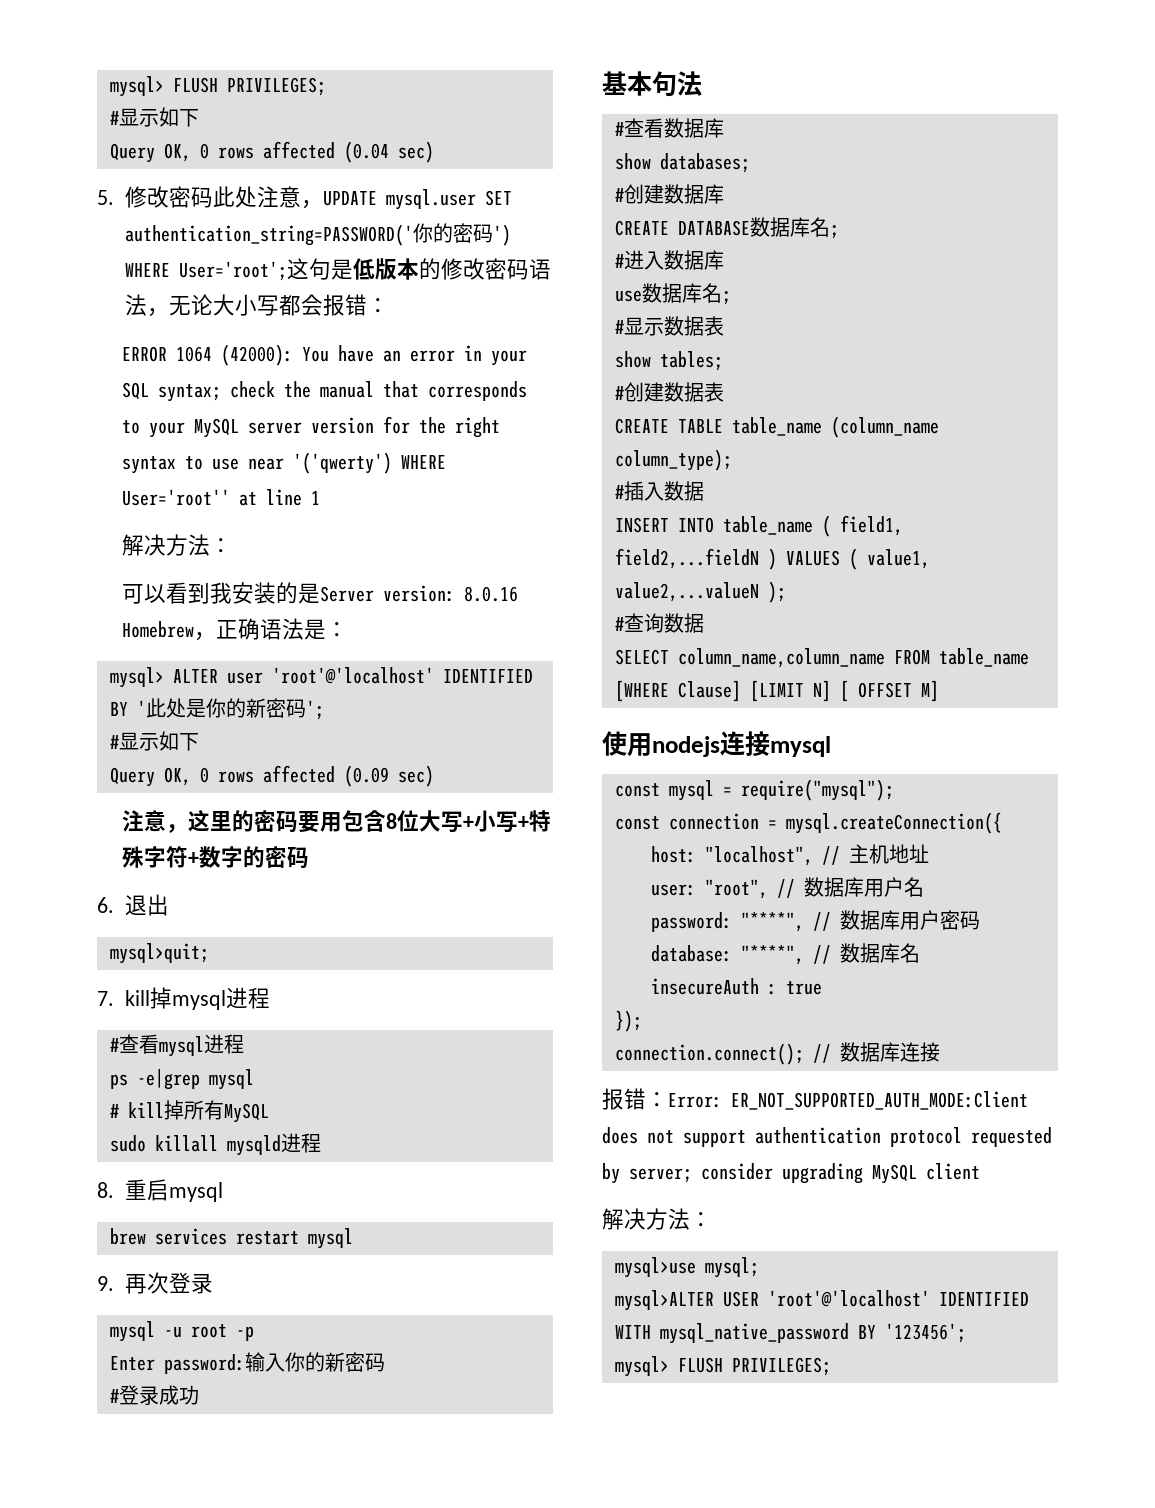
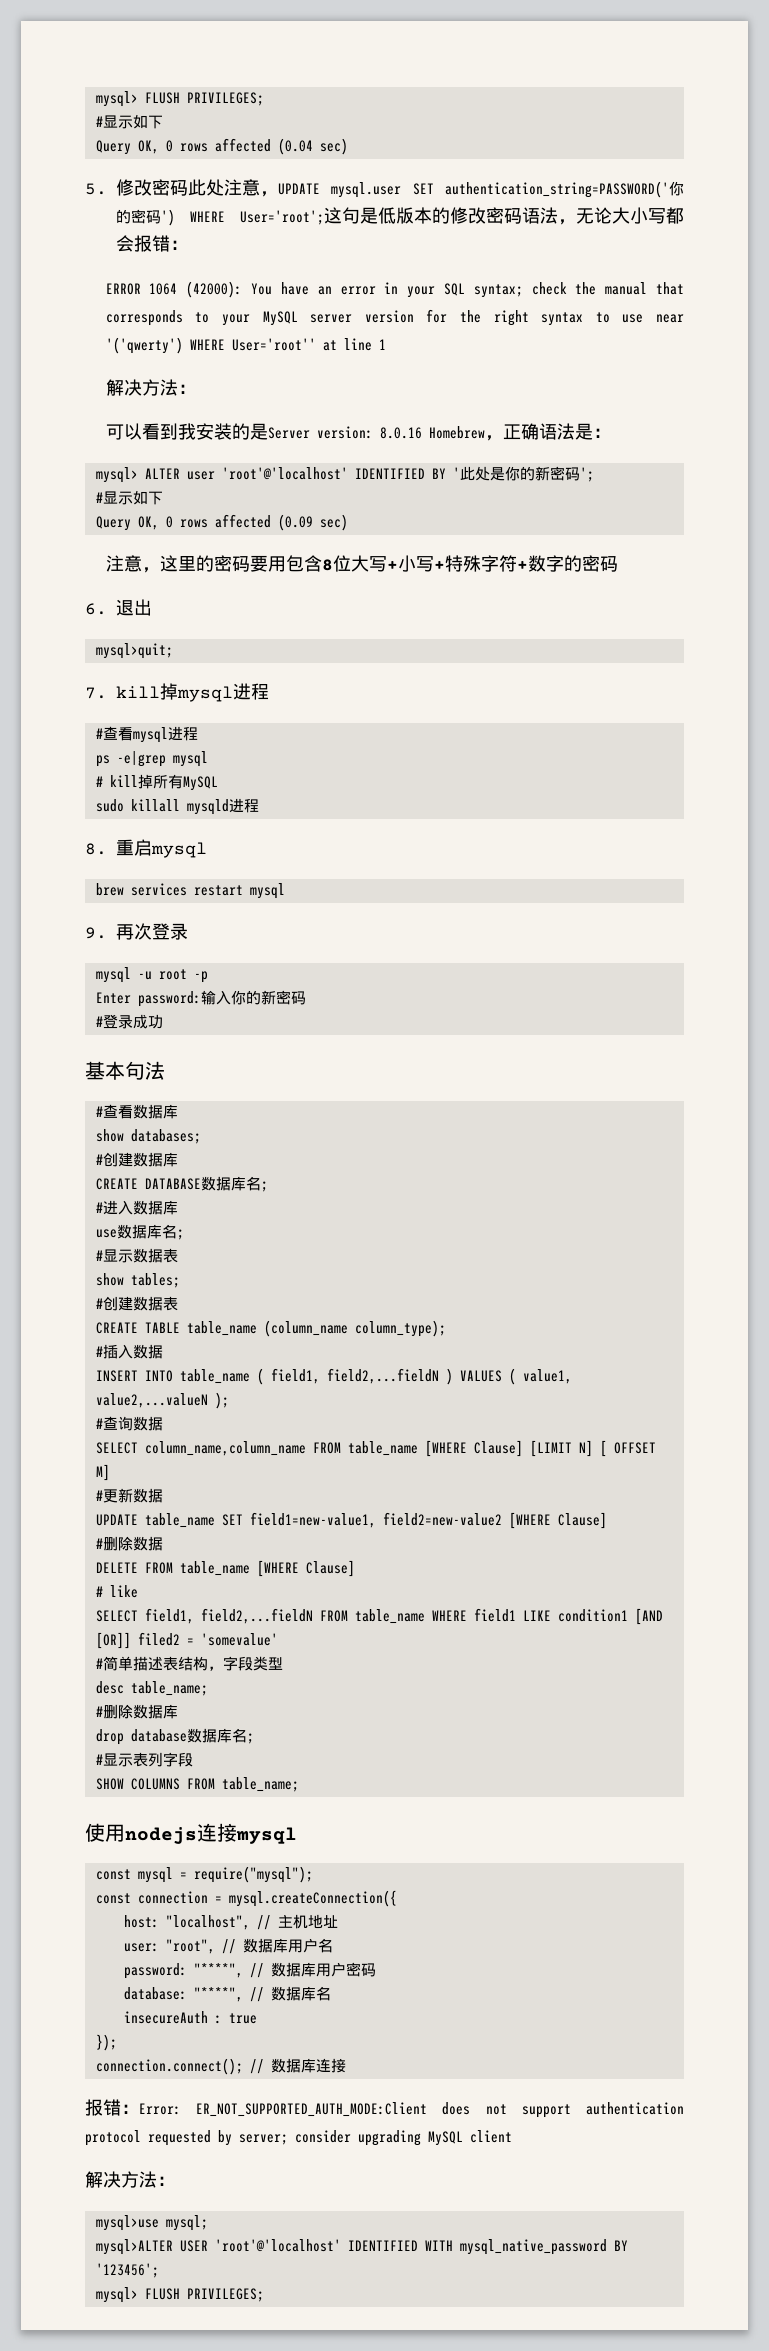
(939, 691) none -> [95,1488,163,1503] [95,1512,607,1529] [95,1536,163,1551] [95,1560,355,1577] [95,1585,138,1598] [95,1608,663,1625] [95,1632,278,1649] [95,1656,283,1671] [95,1681,208,1696] [95,1704,178,1719] [95,1728,254,1745] [95,1752,193,1767] [95,1777,299,1792] // #更新数据 // UPDATE table_name SET field1=new-value1, field2=new-value2 [WHERE Clause] // #删除数据 // DELETE FROM table_name [WHERE Clause] // # like // SELECT field1, field2,...fieldN FROM table_name WHERE field1 LIKE condition1 [AND [OR]] filed2 = 'somevalue' // #简单描述表结构，字段类型 // desc table_name; // #删除数据库 // drop database数据库名; // #显示表列字段 // SHOW COLUMNS FROM table_name;

